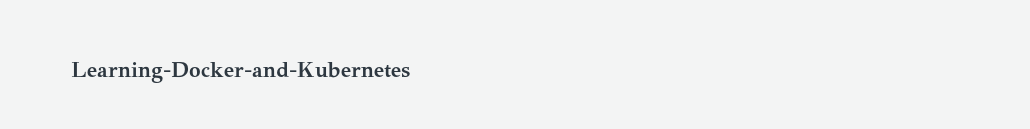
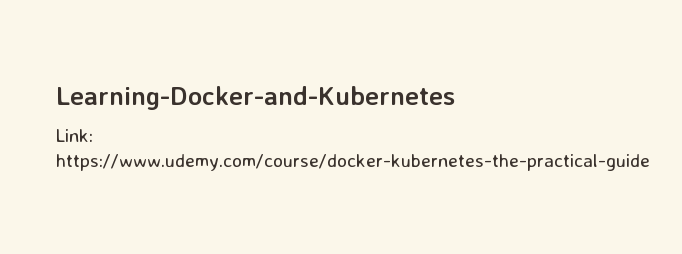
(410, 72) none -> [56,129,93,142] [56,154,650,171] // Link: https://www.udemy.com/course/docker-kubernetes-the-practical-guide

